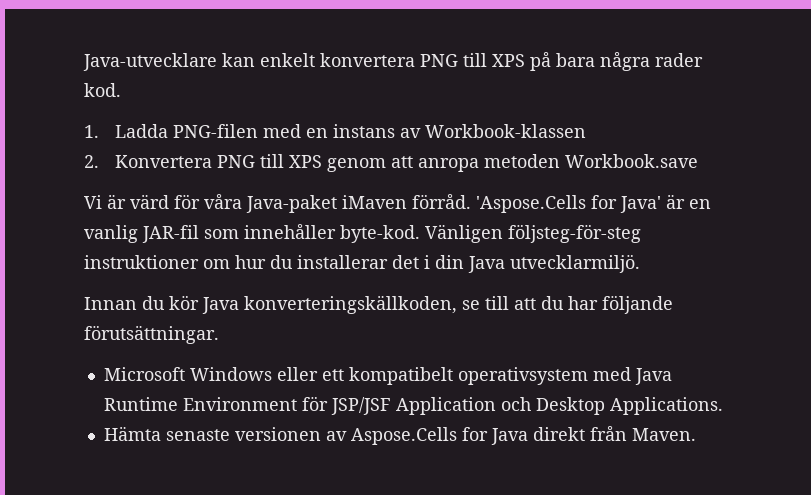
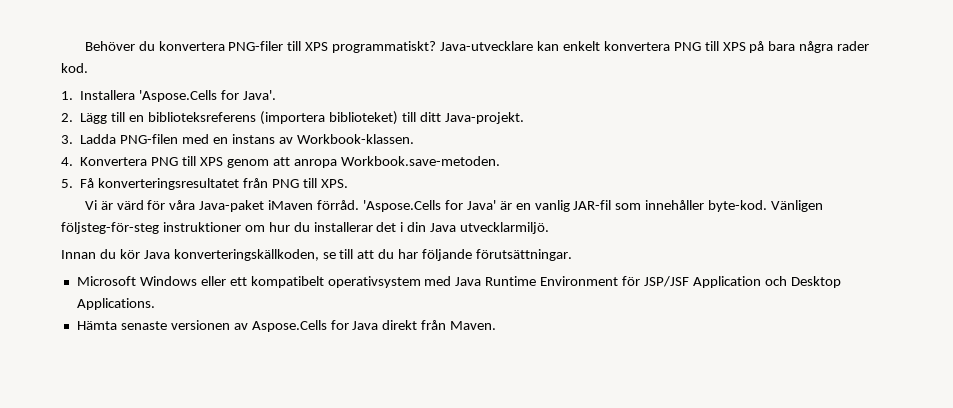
(83, 62) none -> [84,41,437,53] Behöver du konvertera PNG-filer till XPS programmatiskt?
(99, 131) none -> [80,90,276,102] [61,111,524,125] [61,135,73,144] Installera 'Aspose.Cells for Java'. // 2. Lägg till en biblioteksreferens (importera biblioteket) till ditt Java-projekt. // 3.
[425,124,587,138] [84,155,99,168] Workbook-klassen // 2. -> [296,134,414,144] [61,157,73,166] Workbook-klassen. // 4.
[484,154,699,168] metoden Workbook.save -> [340,156,500,166] [61,178,348,190] Workbook.save-metoden. // 5. Få konverteringsresultatet från PNG till XPS.

